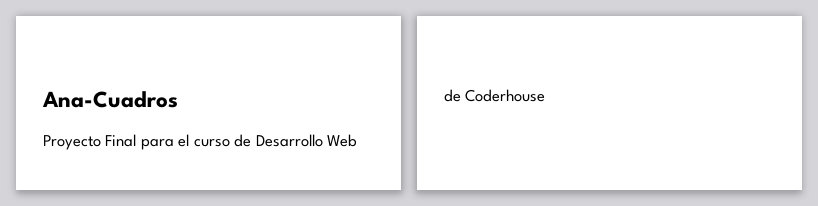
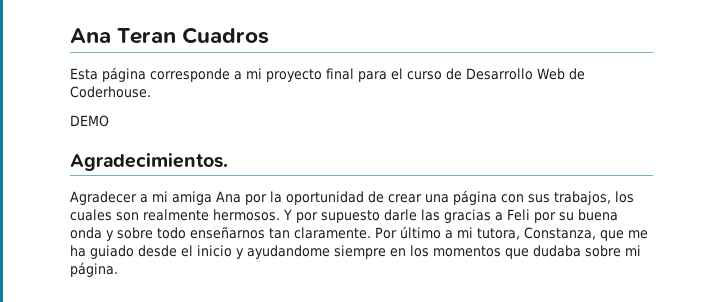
[42,91,178,108] [43,134,137,150] Ana-Cuadros // Proyecto Final -> [70,27,270,44] [70,67,354,82] Ana Teran Cuadros // Esta página corresponde a mi proyecto final
[465,89,546,102] Coderhouse -> [70,86,151,98] [70,115,109,127] [70,153,228,171] [70,190,634,205] [70,209,618,223] [70,226,648,241] [70,245,641,259] [70,262,118,277] Coderhouse. // DEMO // Agradecimientos. // Agradecer a mi amiga Ana por la oportunidad de crear una página con sus trabajos, los cuales son realmente hermosos. Y por supuesto darle las gracias a Feli por su buena onda y sobre todo enseñarnos tan claramente. Por último a mi tutora, Constanza, que me ha guiado desde el inicio y ayudandome siempre en los momentos que dudaba sobre mi página.

